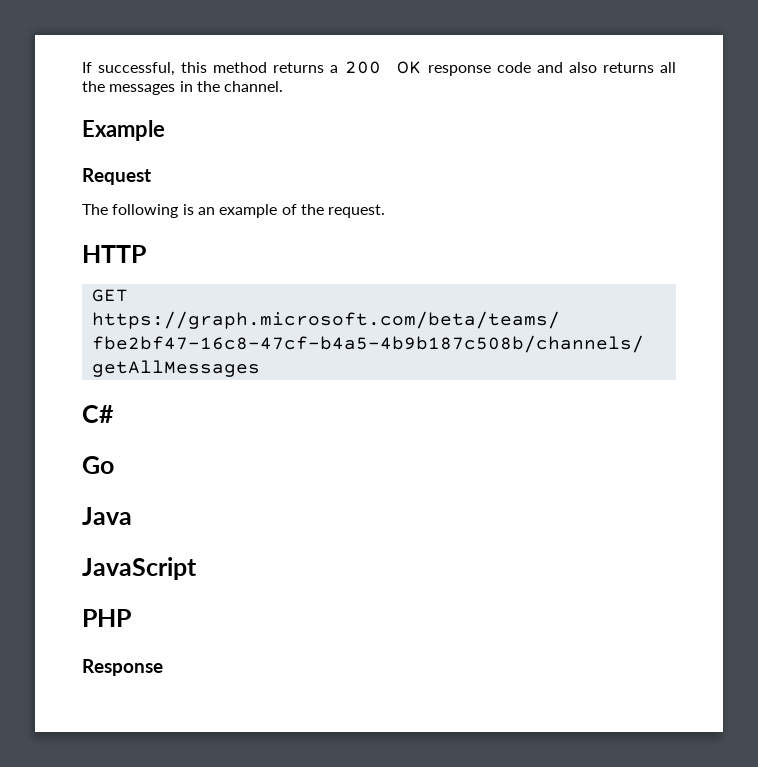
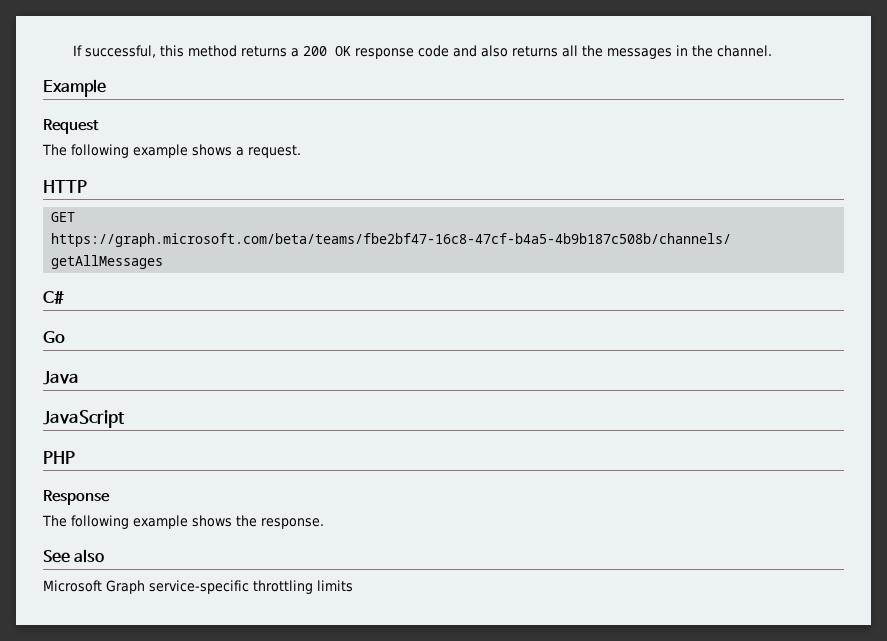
[182,204,324,218] is an example of the -> [133,144,244,158] example shows a
(163, 667) none -> [42,515,324,529] [43,549,105,563] [43,580,353,594] // The following example shows the response. // See also // Microsoft Graph service-specific throttling limits

